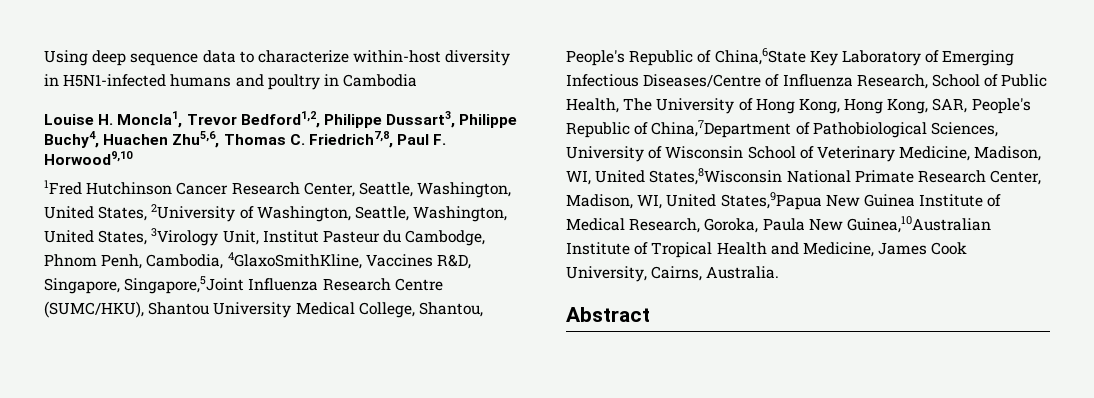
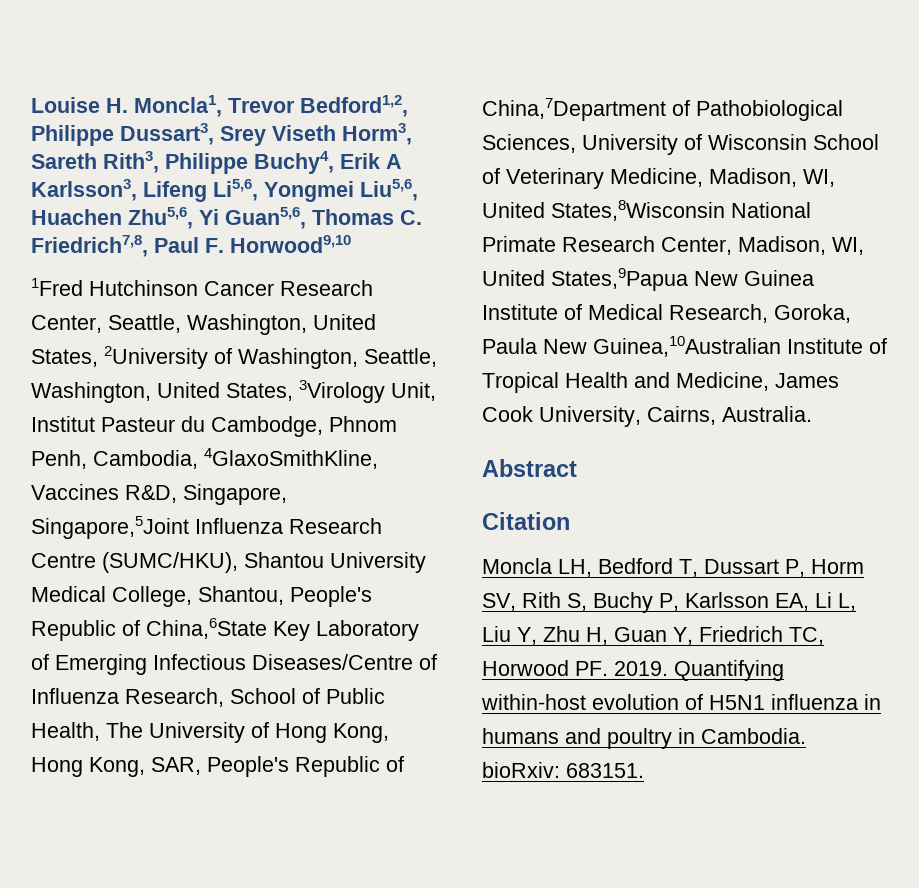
[44,50,511,66] [44,74,418,90] Using deep sequence data to characterize within-host diversity in H5N1-infected humans and poultry in Cambodia // -> (31, 105) none
[459,114,518,128] [44,131,220,148] Philippe Buchy4, Huachen Zhu5,6, -> [220,123,412,146] [31,151,402,174] [31,179,418,202] [31,207,306,229] Srey Viseth Horm3, Sareth Rith3, Philippe Buchy4, Erik A Karlsson3, Lifeng Li5,6, Yongmei Liu5,6, Huachen Zhu5,6, Yi Guan5,6,
(650, 314) none -> [482,512,570,530] [482,558,864,577] [482,592,856,613] [482,626,824,645] [482,660,784,681] [481,694,881,710] [482,728,806,749] [482,762,644,778] // Citation // Moncla LH, Bedford T, Dussart P, Horm SV, Rith S, Buchy P, Karlsson EA, Li L, Liu Y, Zhu H, Guan Y, Friedrich TC, Horwood PF. 2019. Quantifying within-host evolution of H5N1 influenza in humans and poultry in Cambodia. bioRxiv: 683151.

